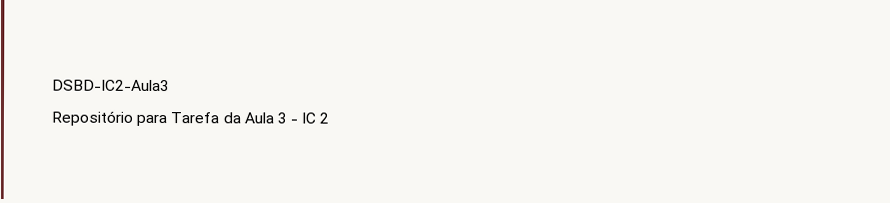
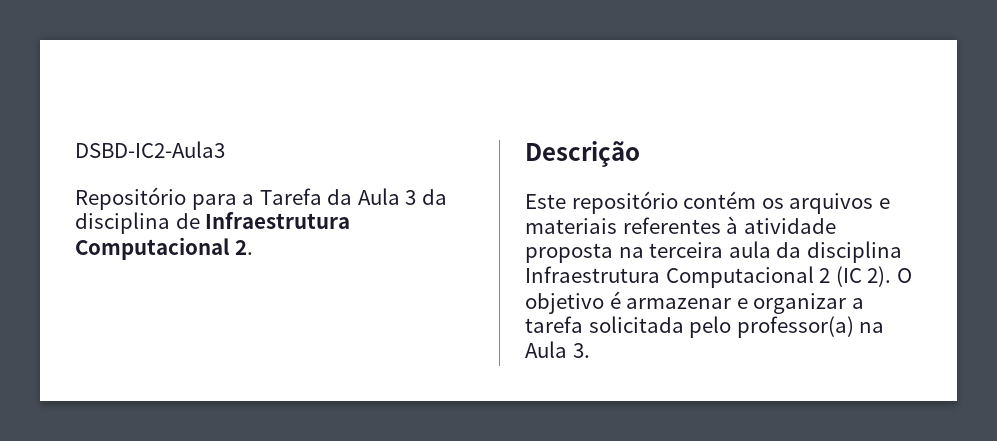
(168, 120) none -> [242,194,255,205] a
[290,112,330,124] - IC 2 -> [421,189,447,205] [75,212,351,234] [75,237,253,260] [525,141,640,167] [525,191,890,214] [525,216,836,234] [525,241,902,263] [525,266,912,288] [525,291,864,314] [525,316,885,338] [525,341,590,358] da disciplina de Infraestrutura Computacional 2. // Descrição // Este repositório contém os arquivos e materiais referentes à atividade proposta na terceira aula da disciplina Infraestrutura Computacional 2 (IC 2). O objetivo é armazenar e organizar a tarefa solicitada pelo professor(a) na Aula 3.

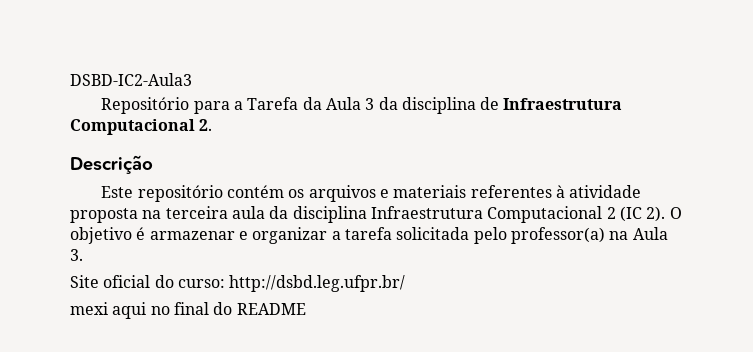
(590, 350) none -> [70,275,406,292] [70,302,306,319] // Site oficial do curso: http://dsbd.leg.ufpr.br/ // mexi aqui no final do README

